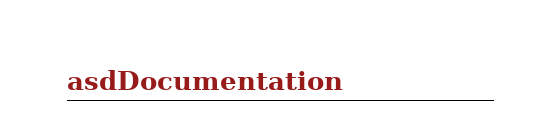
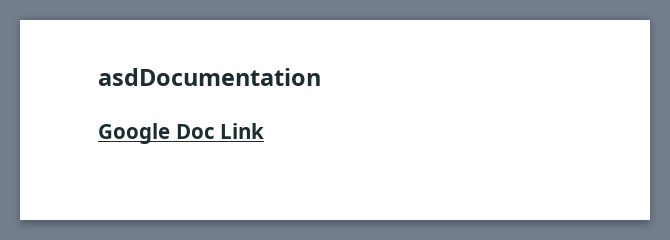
(343, 80) none -> [98,123,265,144] // Google Doc Link

